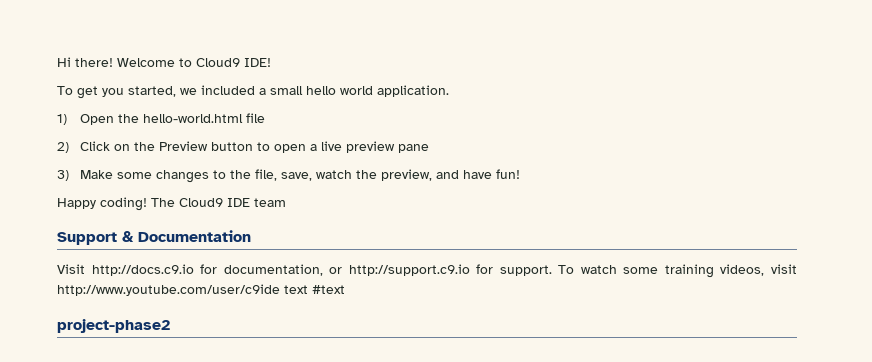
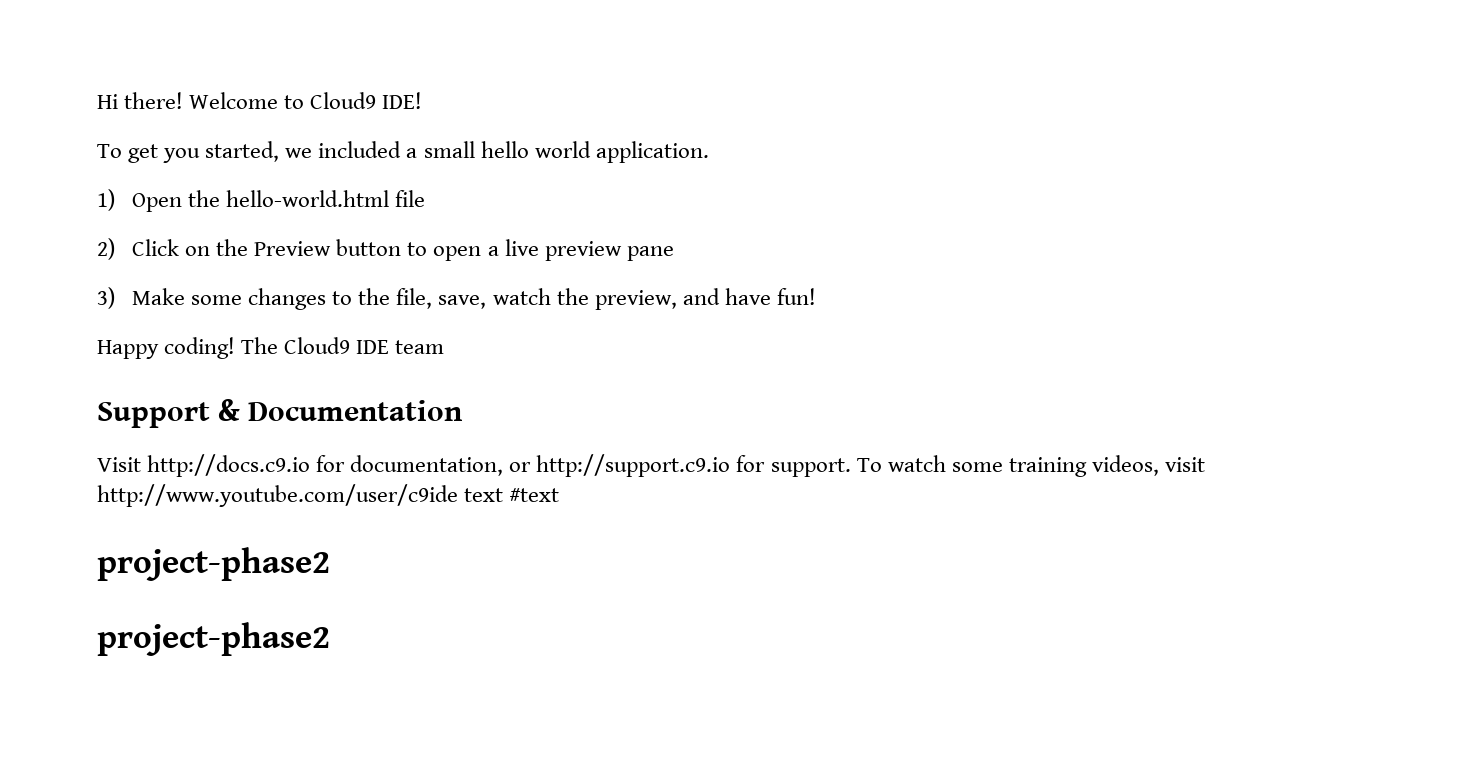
(170, 326) none -> [97,622,330,656] // project-phase2

